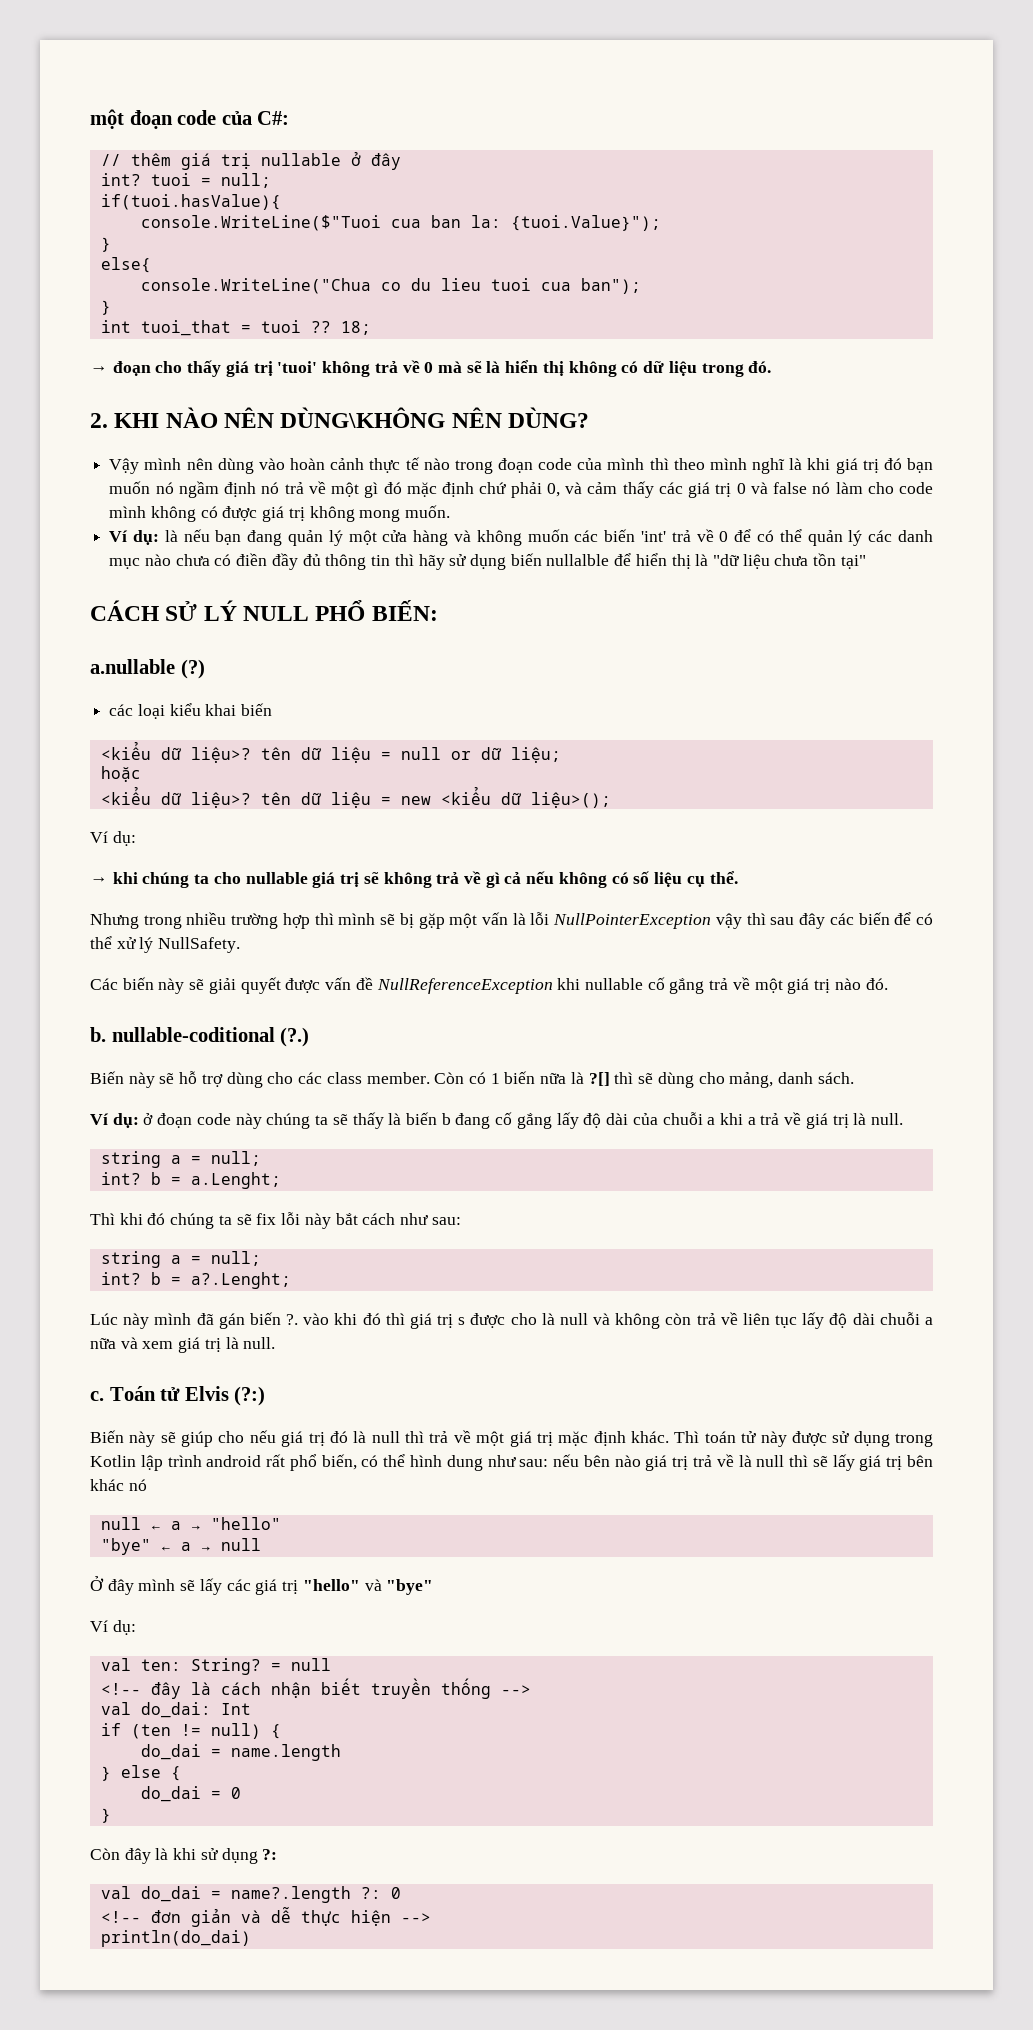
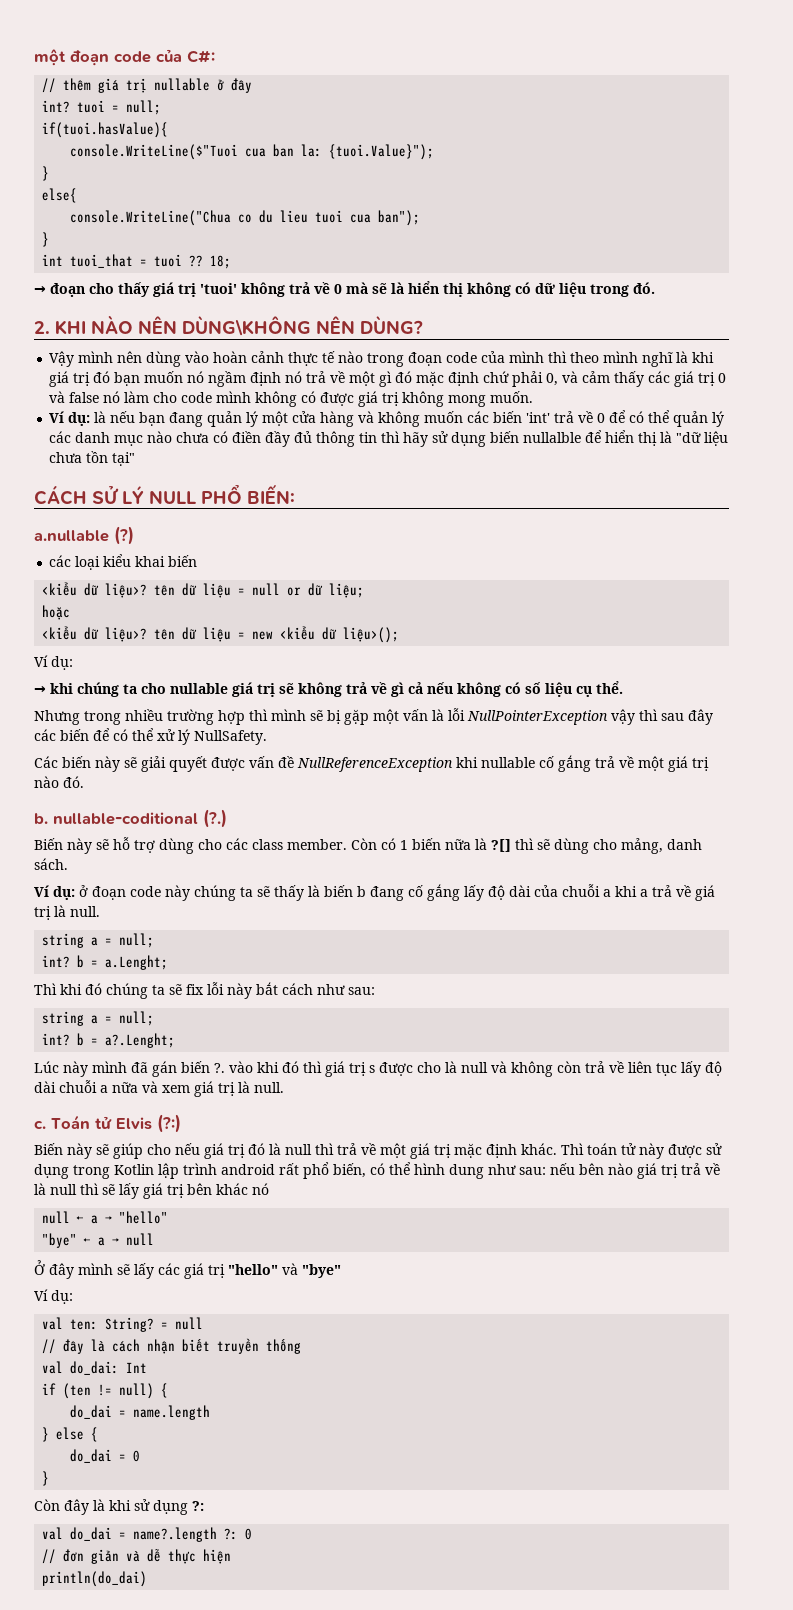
[100,1683,141,1695] <!-- -> [42,1339,57,1354] //
[500,1685,531,1695] --> -> (302, 1346) none
[100,1911,141,1923] <!-- -> [42,1549,57,1564] //
[400,1913,431,1923] --> -> (232, 1556) none

